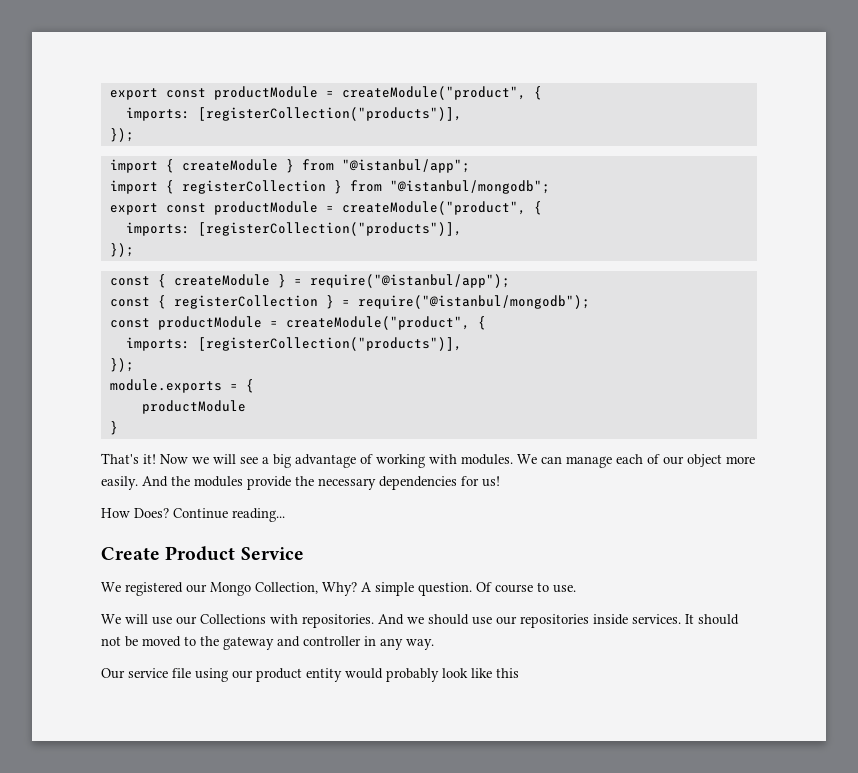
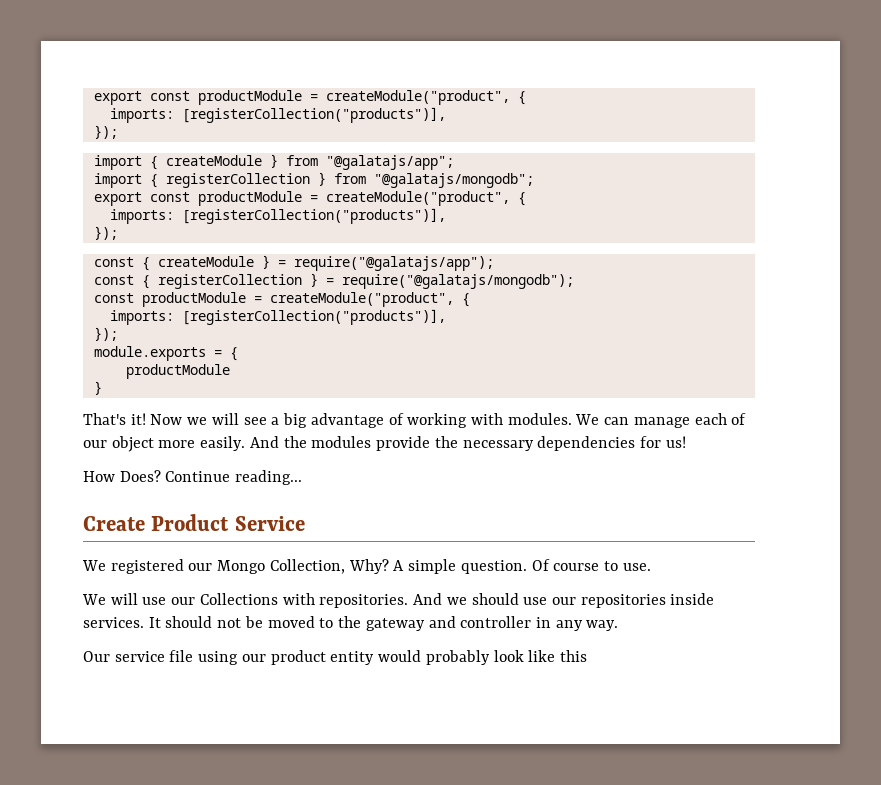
[341,159,470,173] "@istanbul/app"; -> [325,155,454,170] "@galatajs/app";
[389,180,550,194] "@istanbul/mongodb"; -> [373,173,534,188] "@galatajs/mongodb";
[309,274,510,288] require("@istanbul/app"); -> [293,256,494,271] require("@galatajs/app");
[357,295,590,309] require("@istanbul/mongodb"); -> [341,274,574,289] require("@galatajs/mongodb");

